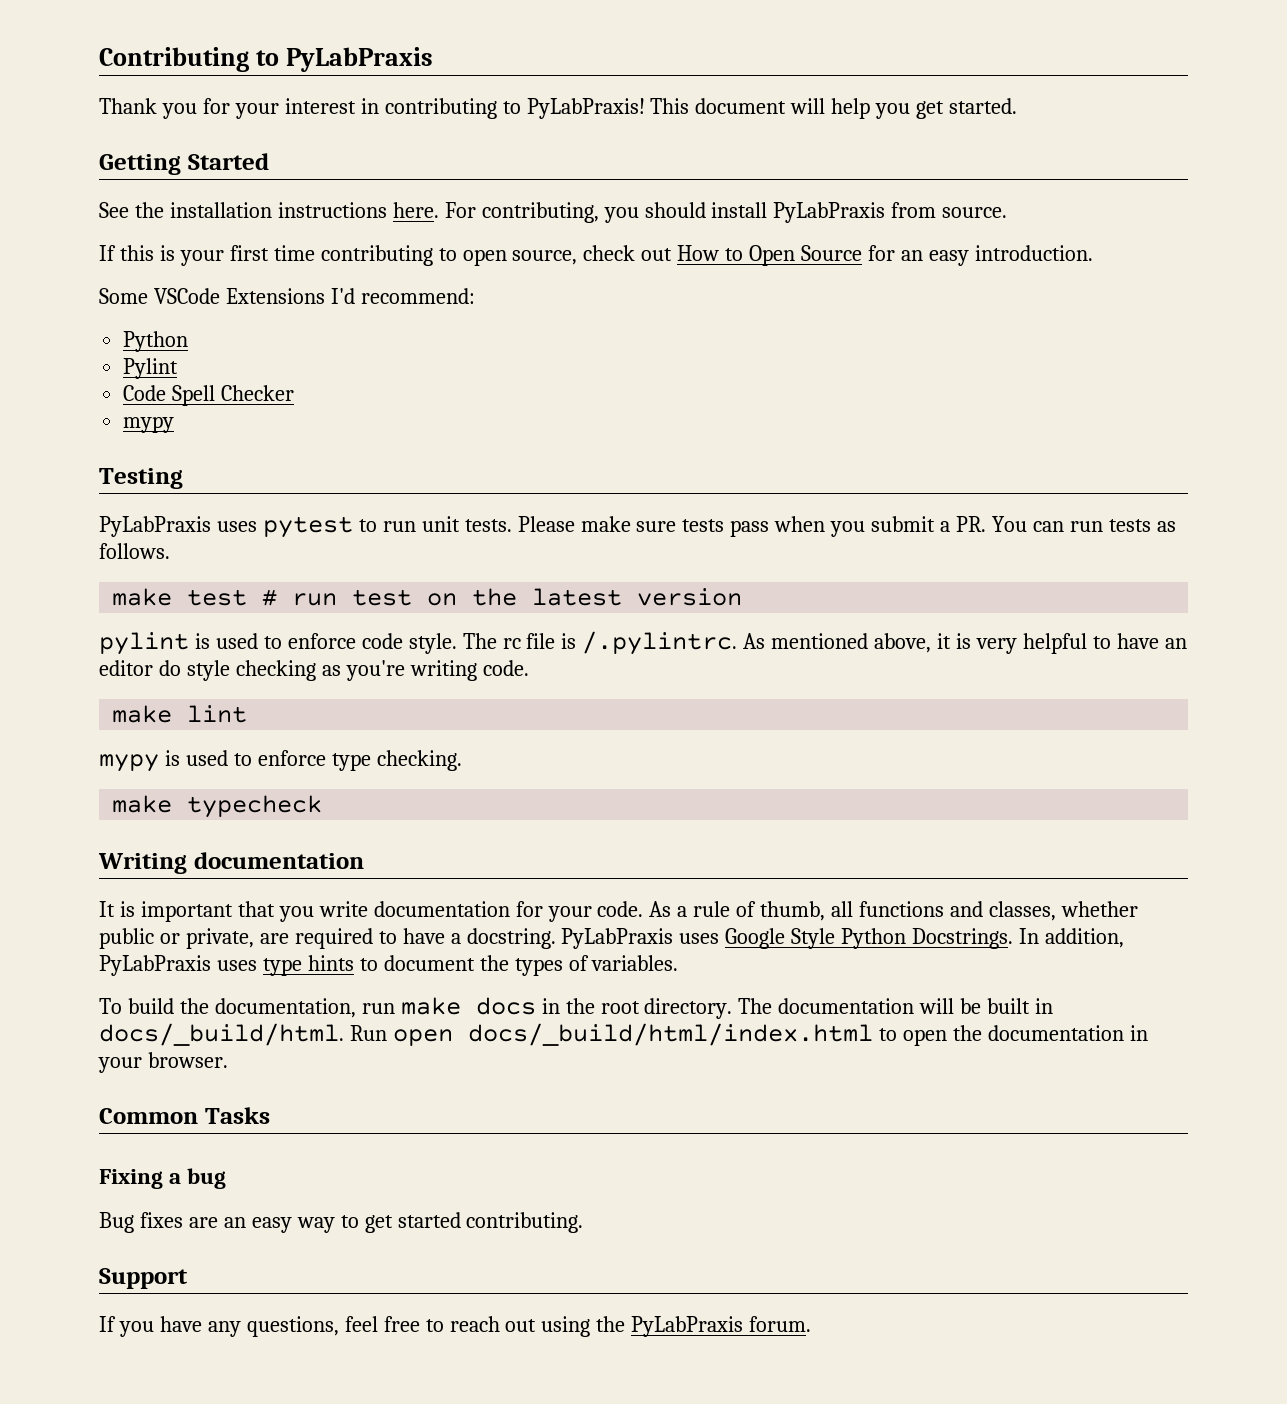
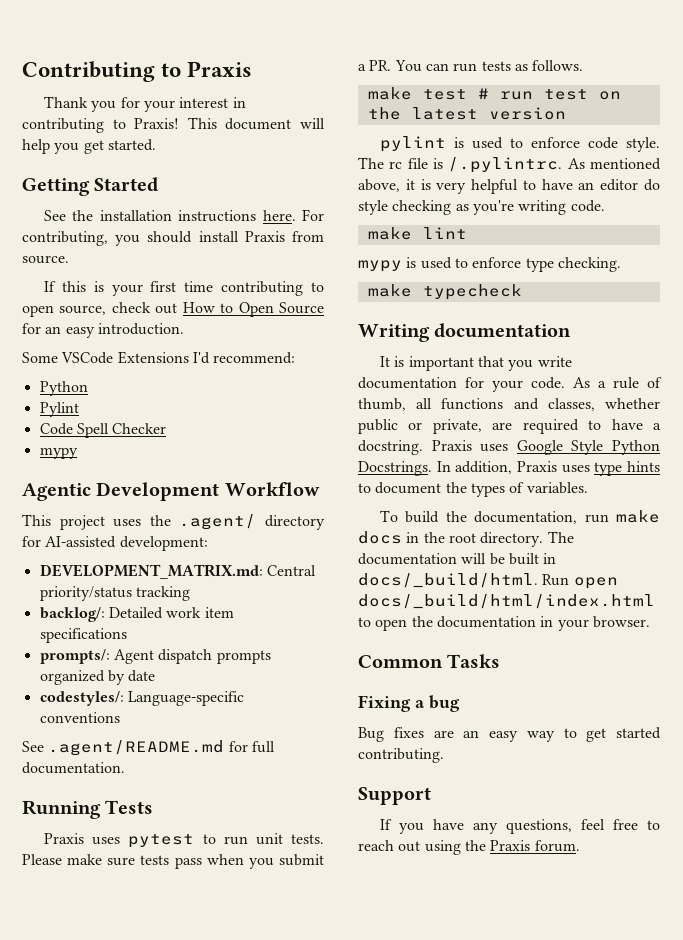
[285,47,433,72] PyLabPraxis -> [187,61,253,77] Praxis
[526,98,645,119] PyLabPraxis! -> [134,118,180,129] Praxis!
[773,202,886,223] PyLabPraxis -> [244,231,285,242] Praxis
[99,468,183,489] [99,516,211,537] Testing // PyLabPraxis -> [22,482,320,501] [22,514,325,530] [22,536,208,551] [39,564,316,579] [39,586,190,601] [39,607,234,622] [39,628,127,643] [39,649,271,664] [39,670,156,685] [39,691,244,706] [39,712,120,723] [22,740,275,756] [22,762,125,774] [22,800,154,819] [44,833,85,844] Agentic Development Workflow // This project uses the .agent/ directory for AI-assisted development: // DEVELOPMENT_MATRIX.md: Central priority/status tracking // backlog/: Detailed work item specifications // prompts/: Agent dispatch prompts organized by date // codestyles/: Language-specific conventions // See .agent/README.md for full documentation. // Running Tests // Praxis
[561,928,674,949] PyLabPraxis -> [431,440,472,451] Praxis
[99,955,211,976] PyLabPraxis -> [517,461,557,472] Praxis
[631,1316,744,1337] PyLabPraxis -> [490,840,531,851] Praxis

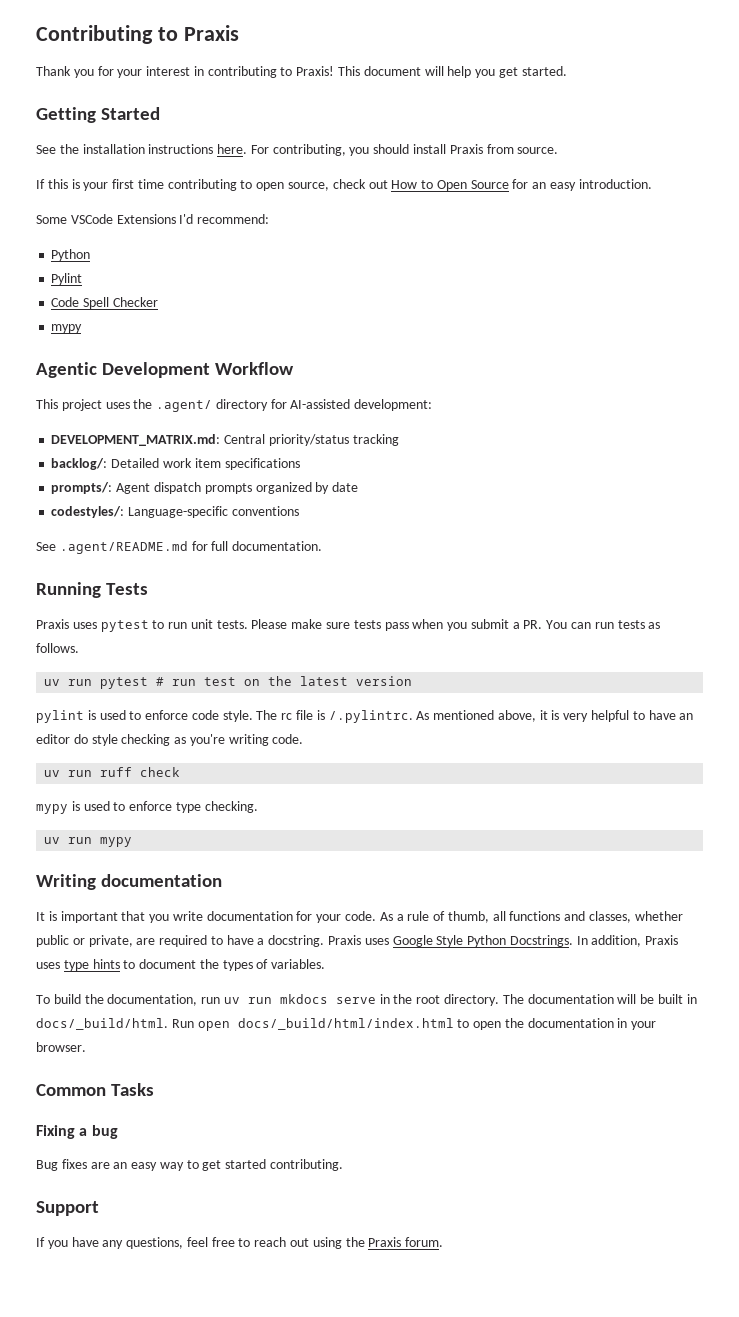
[367,87,467,100] make test -> [44,677,149,689] uv run pytest
[367,227,467,240] make lint -> [44,767,181,777] uv run ruff check
[367,284,522,300] make typecheck -> [44,837,133,847] uv run mypy
[616,510,660,523] [358,531,402,544] make docs -> [223,994,376,1004] uv run mkdocs serve

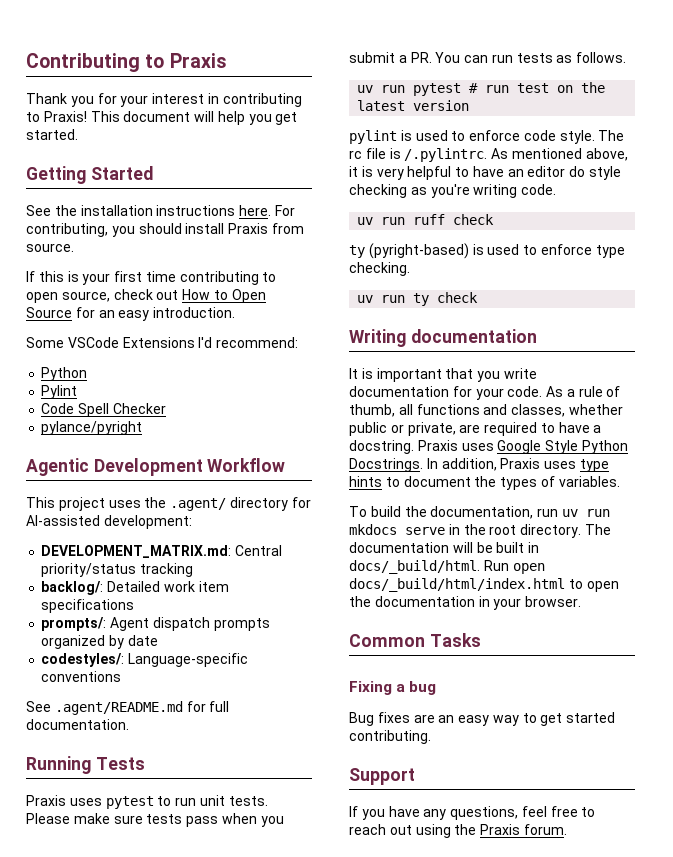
[51,324,83,333] mypy -> [41,421,143,435] pylance/pyright
[36,804,68,814] mypy -> [349,243,469,259] ty (pyright-based)
[100,837,133,847] mypy -> [413,292,479,306] ty check

